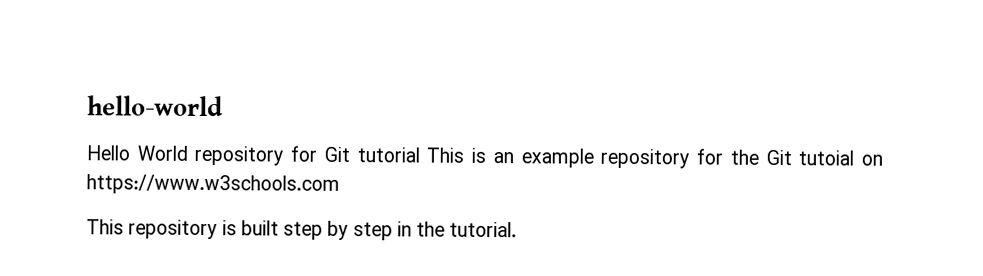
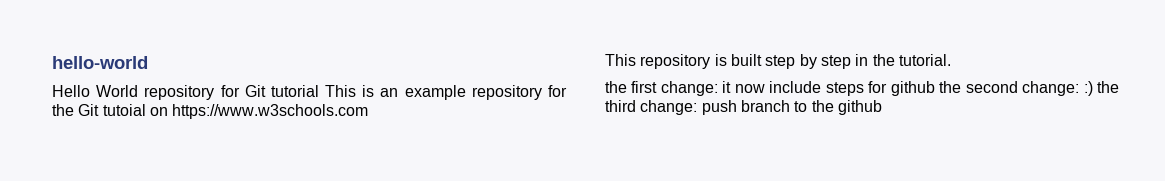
(518, 229) none -> [605,81,1119,96] [605,100,882,115] // the first change: it now include steps for github the second change: :) the third change: push branch to the github

